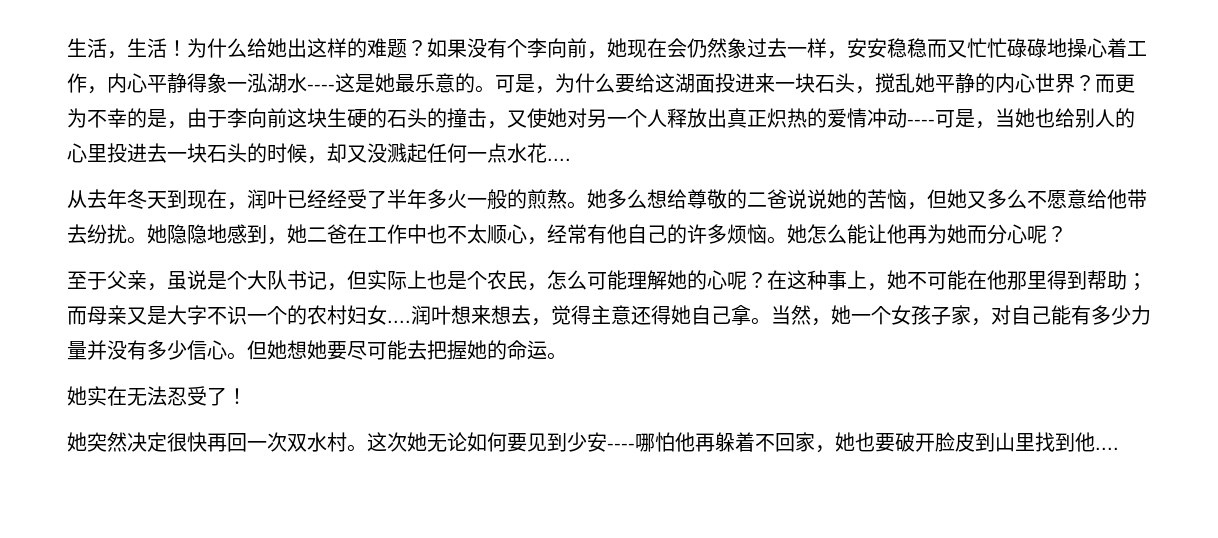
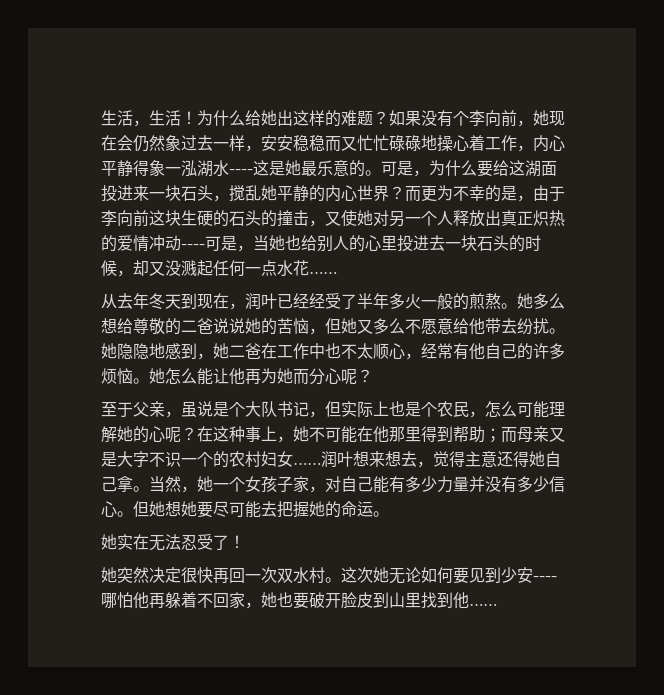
[547,158,571,161] .... -> [309,271,337,274] ……
[387,320,411,323] .... -> [293,462,321,465] ……
[1095,447,1119,450] .... -> [469,603,497,606] ……

